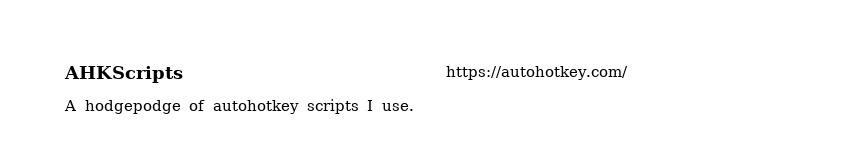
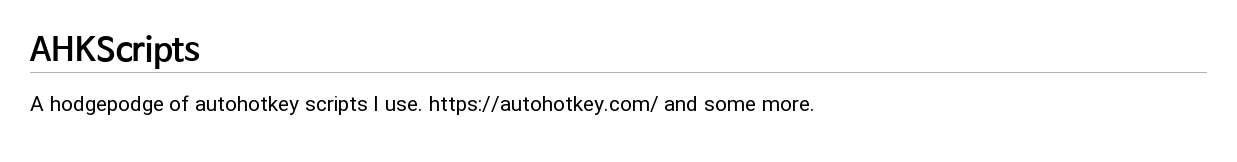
(628, 73) none -> [664,96,815,111] and some more.

